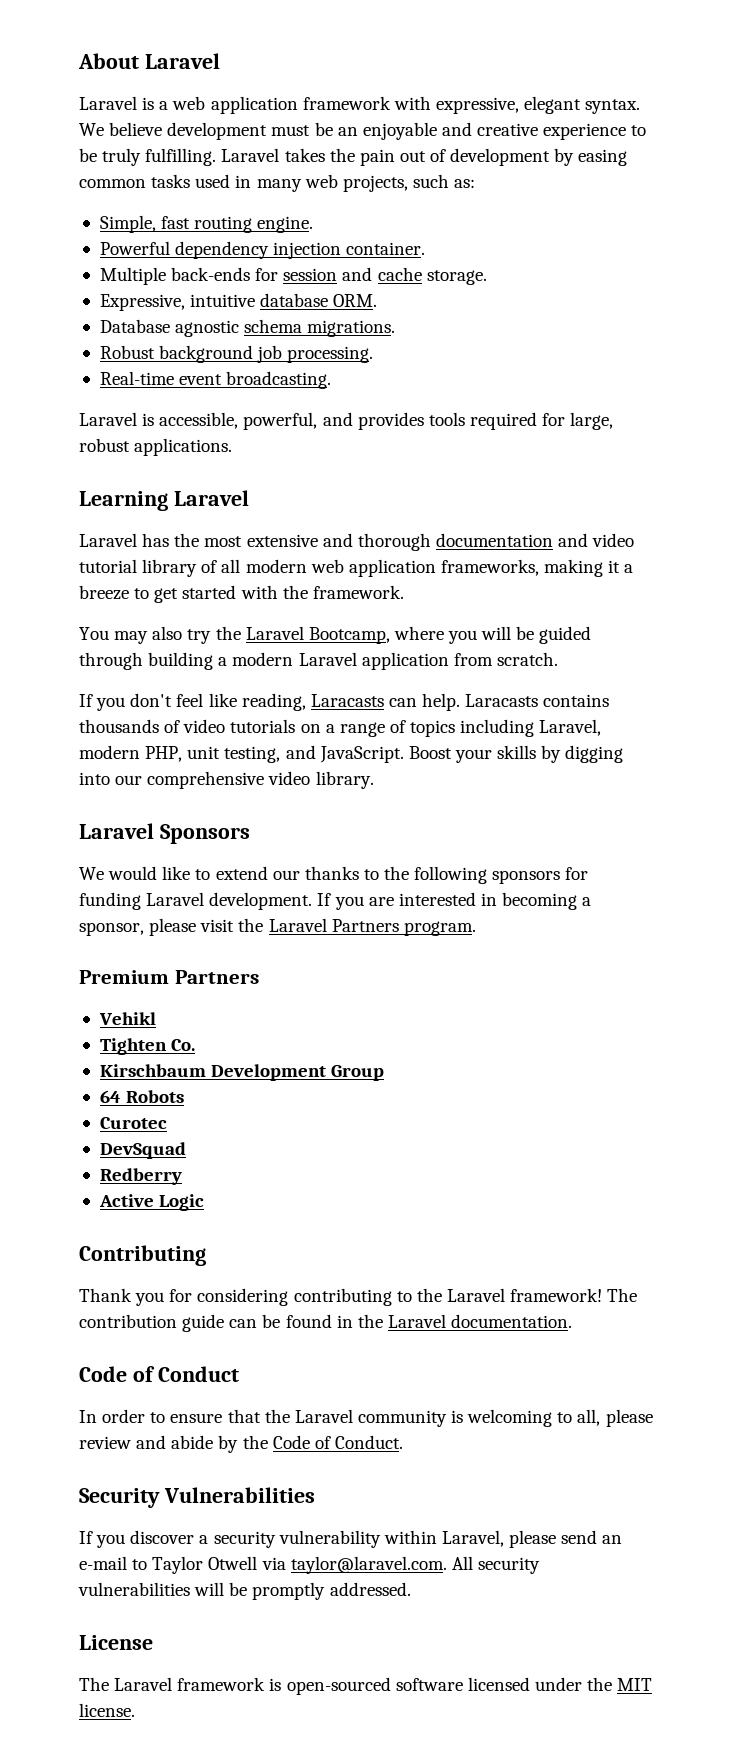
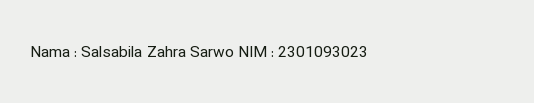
[78,53,220,69] [79,96,641,114] [79,122,647,140] [79,148,628,166] [79,174,476,192] [99,215,314,233] [99,241,426,259] [99,267,487,285] [99,293,378,311] [99,319,396,337] [99,345,374,363] [99,371,332,389] [79,412,614,430] [79,438,233,456] [79,490,249,511] [79,533,635,551] [79,559,634,577] [79,585,404,603] [79,626,592,644] [79,652,558,670] [79,693,610,711] [79,719,602,737] [79,745,624,763] [79,771,374,789] [79,823,250,844] [79,866,589,884] [79,892,592,910] [79,918,476,936] [79,970,259,984] [98,1012,156,1025] [99,1038,196,1055] [99,1064,385,1081] [99,1090,185,1103] [99,1117,167,1129] [99,1142,186,1159] [99,1168,182,1185] [98,1194,205,1211] [79,1245,206,1266] [79,1288,638,1306] [79,1314,573,1332] [79,1366,239,1382] [79,1409,653,1427] [79,1435,403,1453] [79,1487,315,1508] [79,1530,623,1548] [79,1556,540,1574] [78,1582,411,1600] [79,1635,153,1650] [79,1677,653,1695] [79,1703,135,1717] About Laravel // Laravel is a web application framework with expressive, elegant syntax. We believe development must be an enjoyable and creative experience to be truly fulfilling. Laravel takes the pain out of development by easing common tasks used in many web projects, such as: // Simple, fast routing engine. // Powerful dependency injection container. // Multiple back-ends for session and cache storage. // Expressive, intuitive database ORM. // Database agnostic schema migrations. // Robust background job processing. // Real-time event broadcasting. // Laravel is accessible, powerful, and provides tools required for large, robust applications. // Learning Laravel // Laravel has the most extensive and thorough documentation and video tutorial library of all modern web application frameworks, making it a breeze to get started with the framework. // You may also try the Laravel Bootcamp, where you will be guided through building a modern Laravel application from scratch. // If you don't feel like reading, Laracasts can help. Laracasts contains thousands of video tutorials on a range of topics including Laravel, modern PHP, unit testing, and JavaScript. Boost your skills by digging into our comprehensive video library. // Laravel Sponsors // We would like to extend our thanks to the following sponsors for funding Laravel development. If you are interested in becoming a sponsor, please visit the Laravel Partners program. // Premium Partners // Vehikl // Tighten Co. // Kirschbaum Development Group // 64 Robots // Curotec // DevSquad // Redberry // Active Logic // Contributing // Thank you for considering contributing to the Laravel framework! The contribution guide can be found in the Laravel documentation. // Code of Conduct // In order to ensure that the Laravel community is welcoming to all, please review and abide by the Code of Conduct. // Security Vulnerabilities // If you discover a security vulnerability within Laravel, please send an e-mail to Taylor Otwell via taylor@laravel.com. All security vulnerabilities will be promptly addressed. // License // The Laravel framework is open-sourced software licensed under the MIT license. -> [30,46,369,57] Nama : Salsabila Zahra Sarwo NIM : 2301093023

